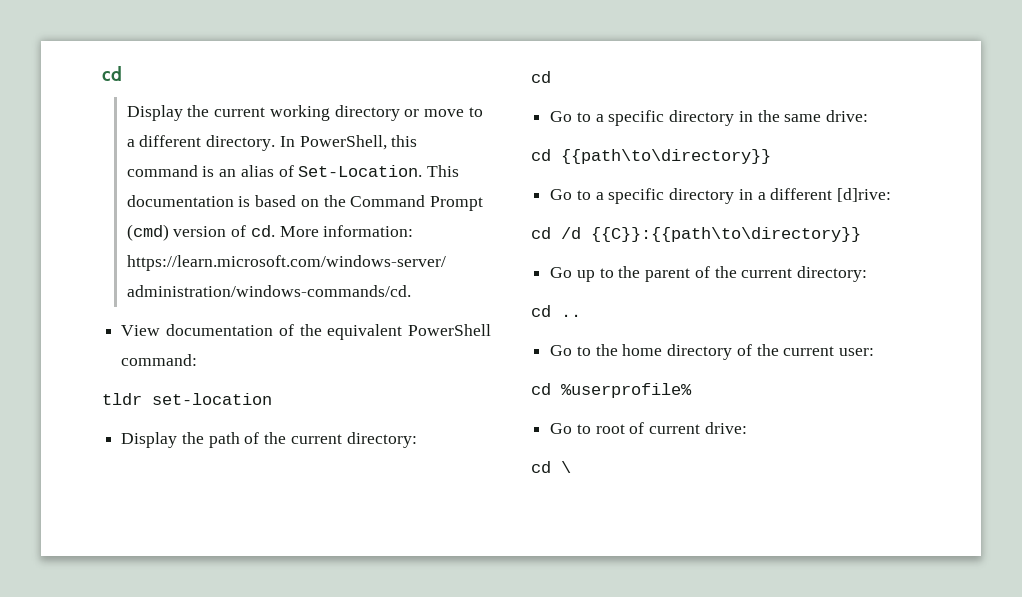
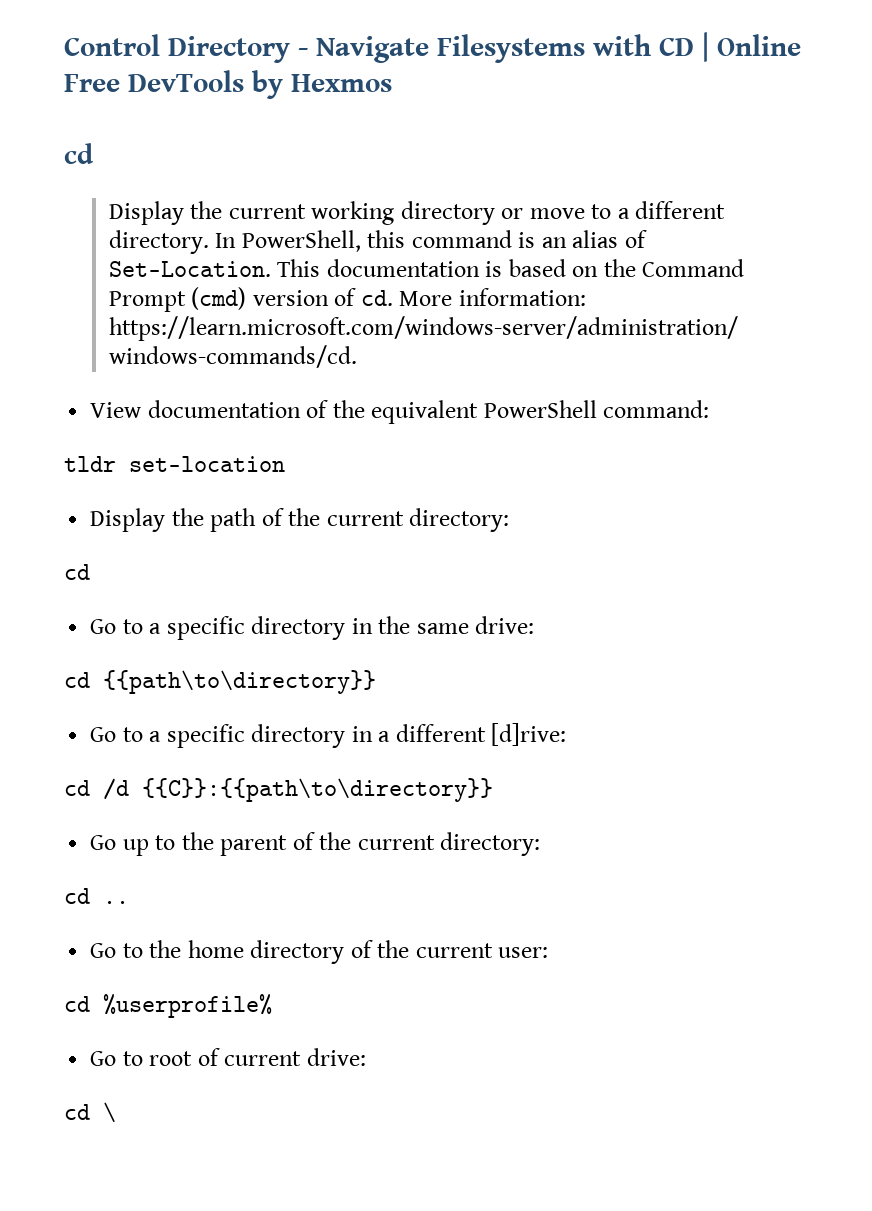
(102, 73) none -> [64,32,801,63] [64,70,392,99] Control Directory - Navigate Filesystems with CD | Online Free DevTools by Hexmos //

